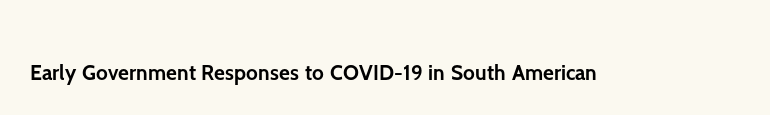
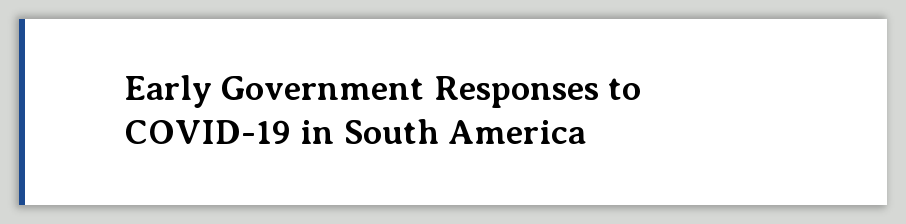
[511,65,597,80] American -> [447,120,586,144] America

